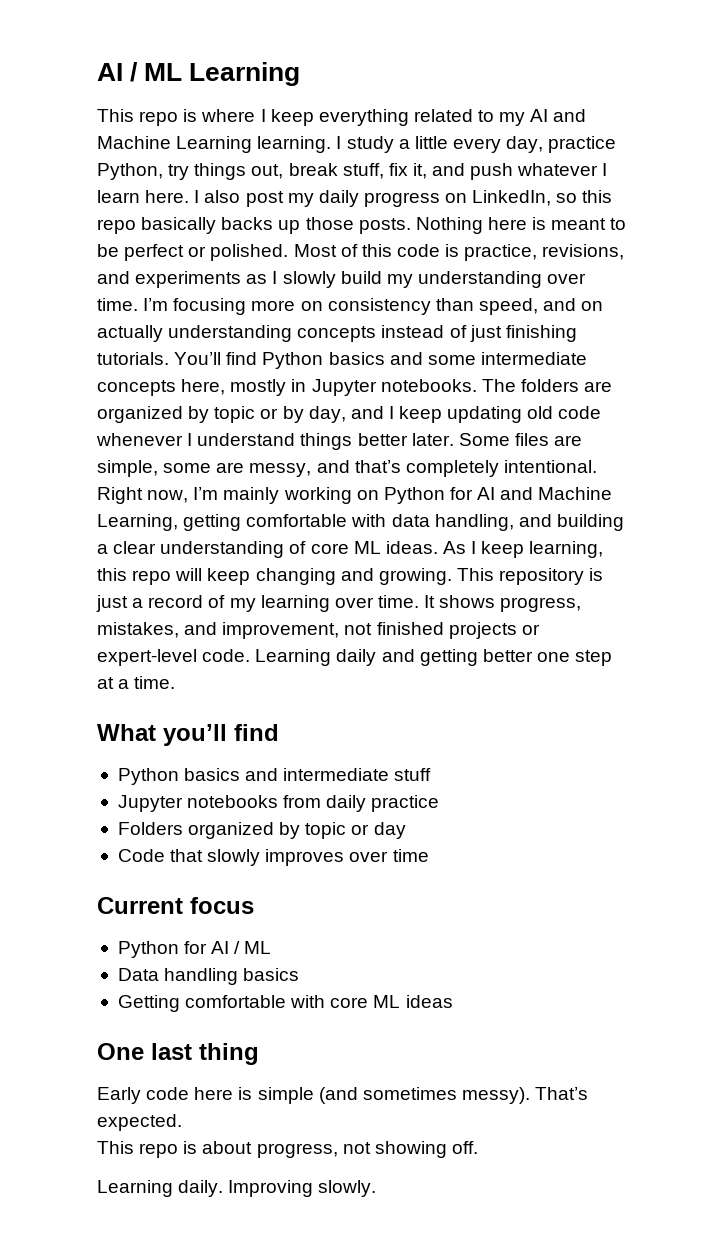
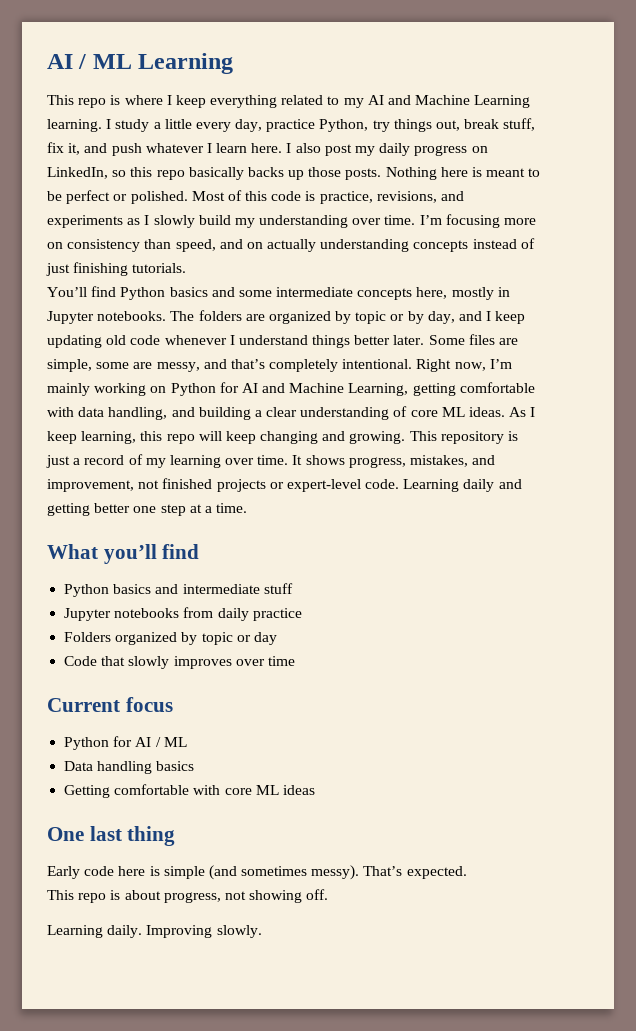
(169, 358) none -> (187, 268) //

